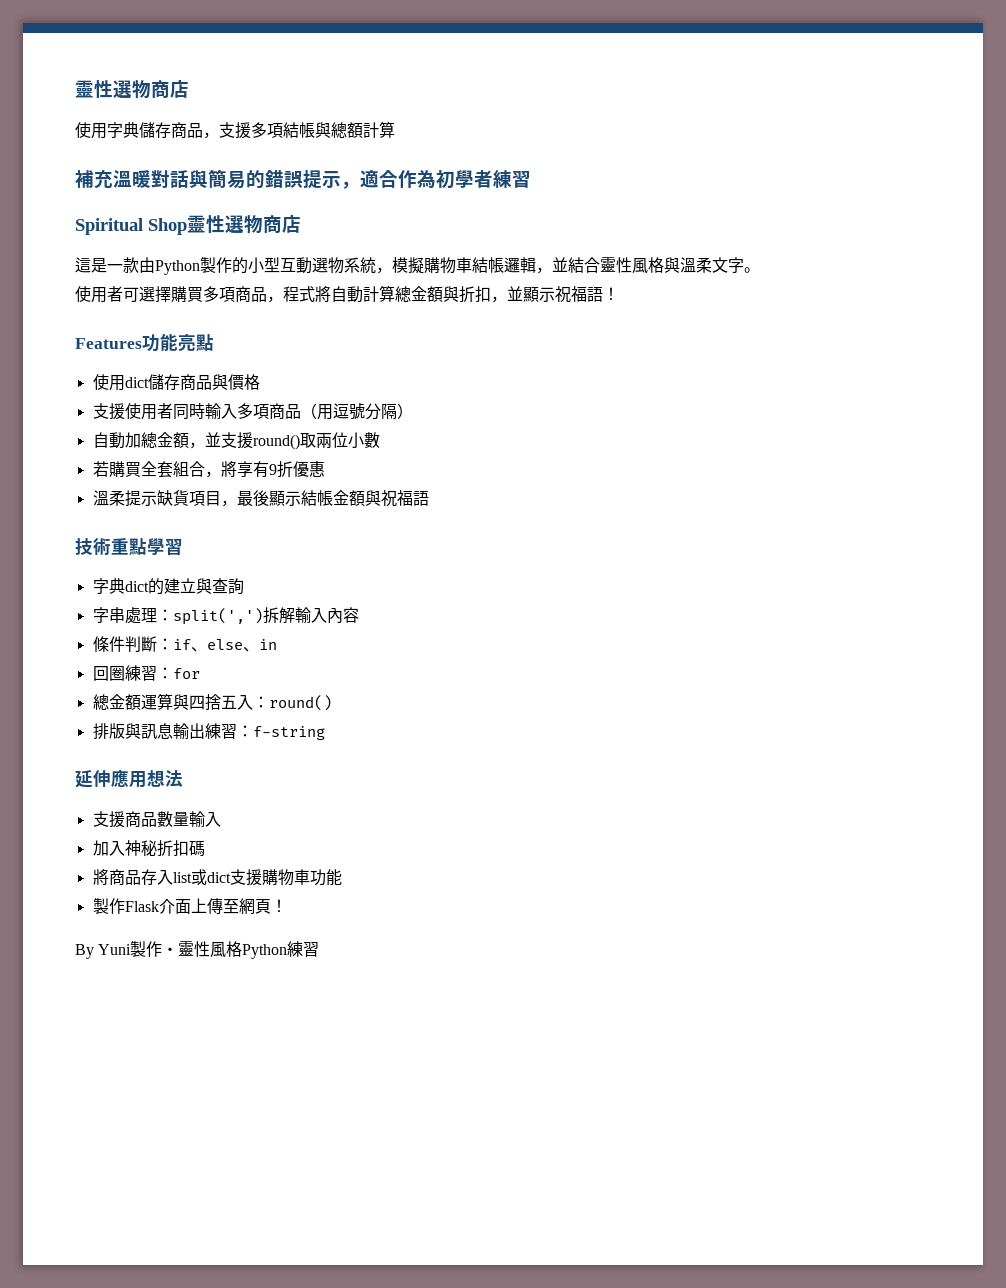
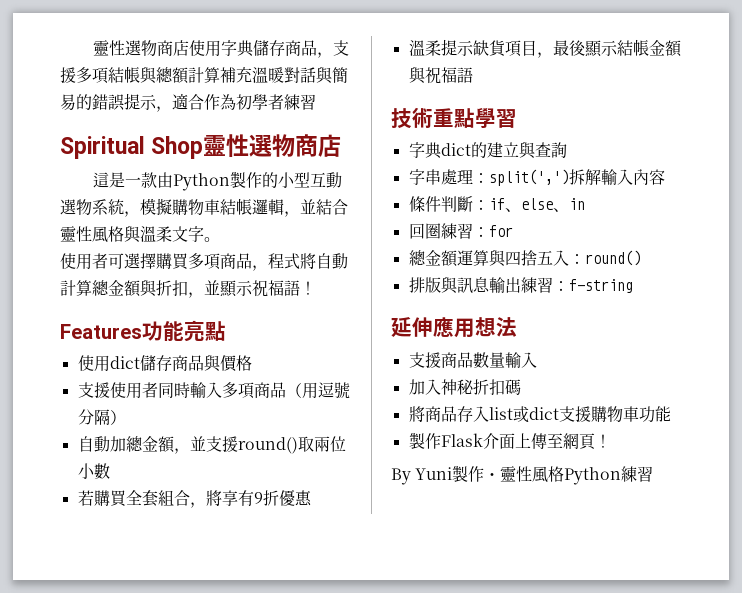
[75,80,189,99] 靈性選物商店 // -> [92,40,189,57] 靈性選物商店
(395, 129) // -> (220, 75) none

